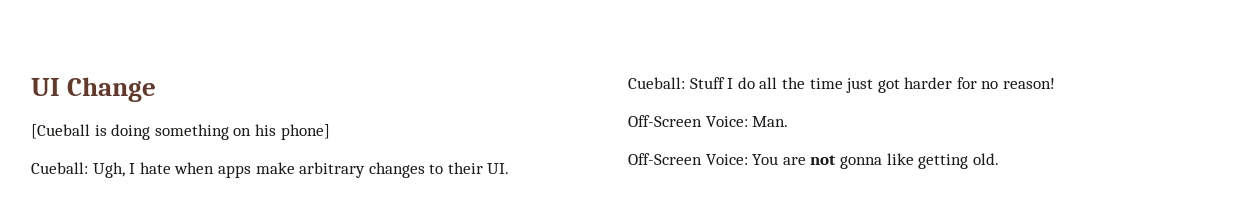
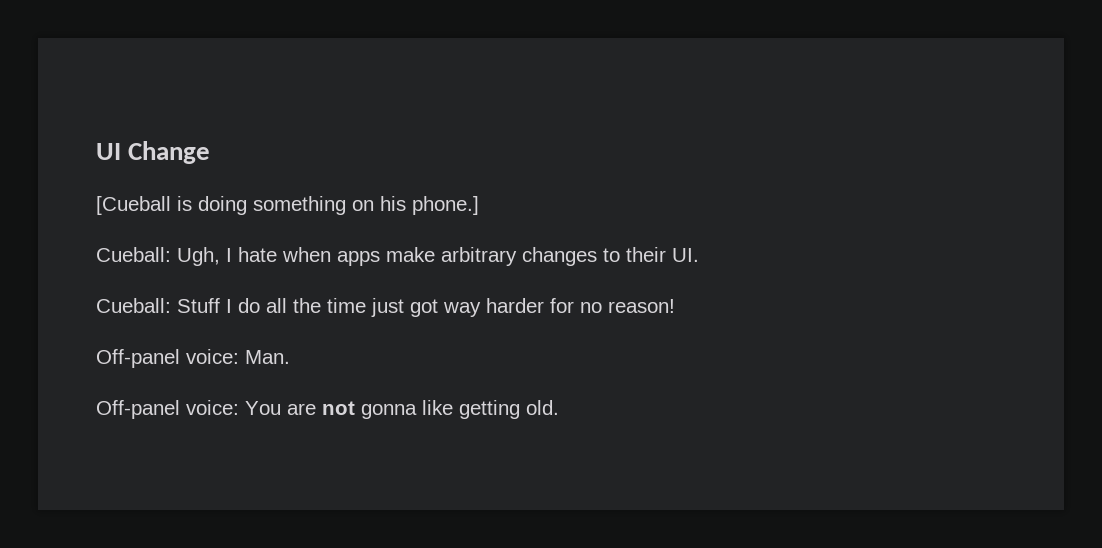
[280,124,330,140] phone] -> [412,196,479,215] phone.]
(900, 86) none -> [443,302,481,317] way
[628,115,748,127] Off-Screen Voice: -> [96,349,239,368] Off-panel voice:
[628,153,748,165] Off-Screen Voice: -> [96,400,239,419] Off-panel voice:

